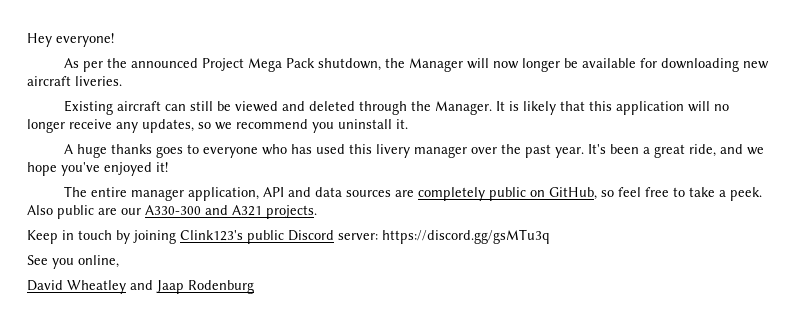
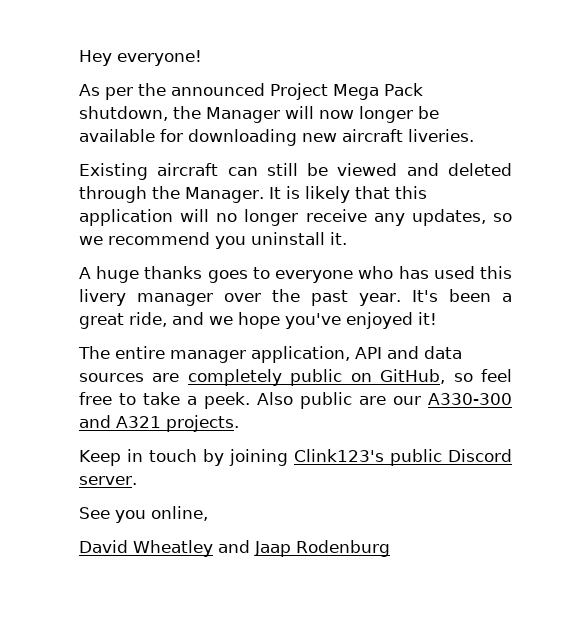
[338,229,550,244] server: https://discord.gg/gsMTu3q -> [79,476,137,485] server.

